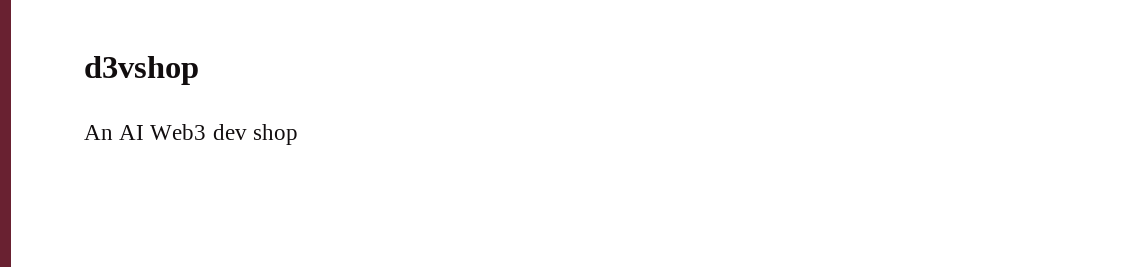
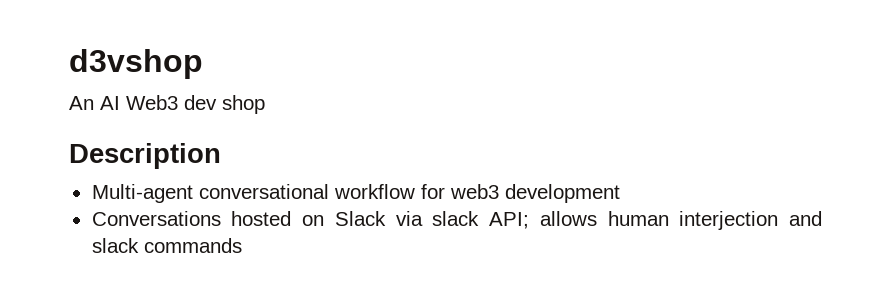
(298, 134) none -> [69,143,221,169] [91,184,620,203] [91,211,823,230] [91,238,242,253] // Description // Multi-agent conversational workflow for web3 development // Conversations hosted on Slack via slack API; allows human interjection and slack commands

